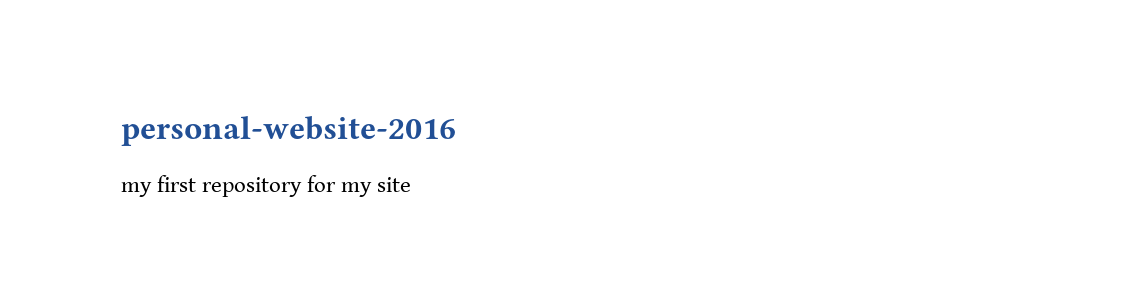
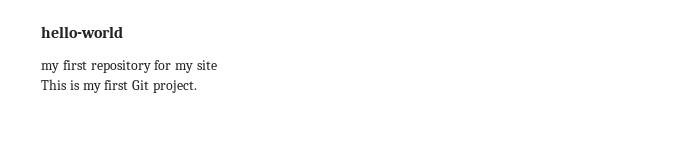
[121,116,456,146] personal-website-2016 -> [41,26,123,38] hello-world
(412, 184) none -> [41,79,197,93] // This is my first Git project.

